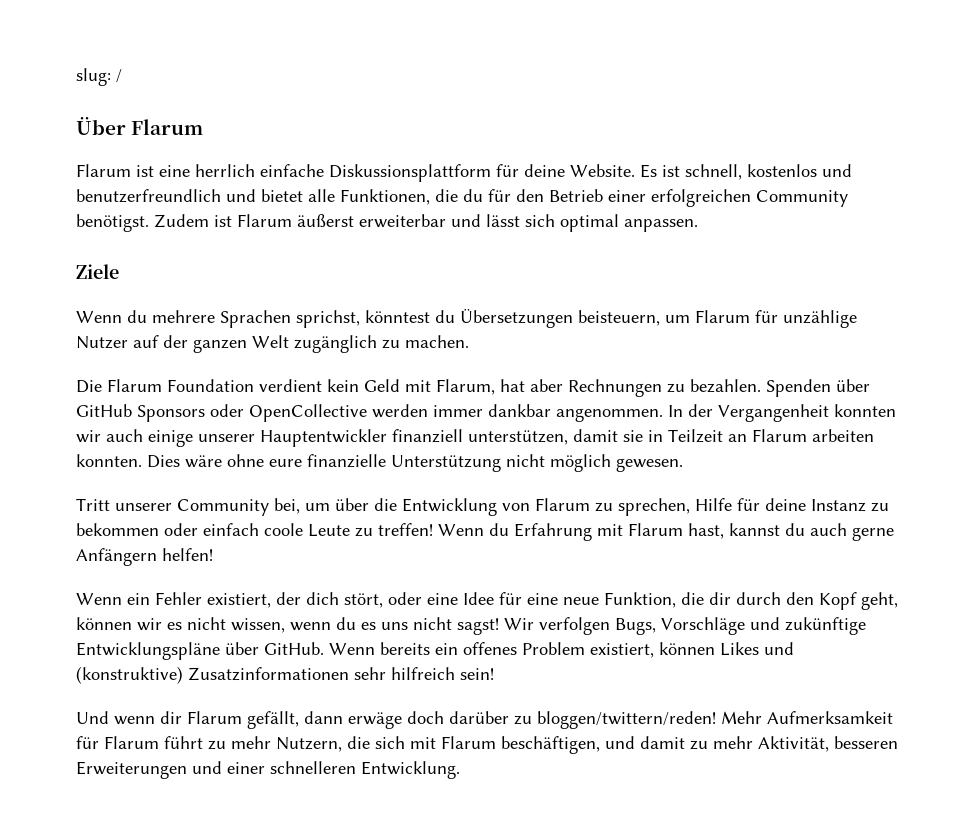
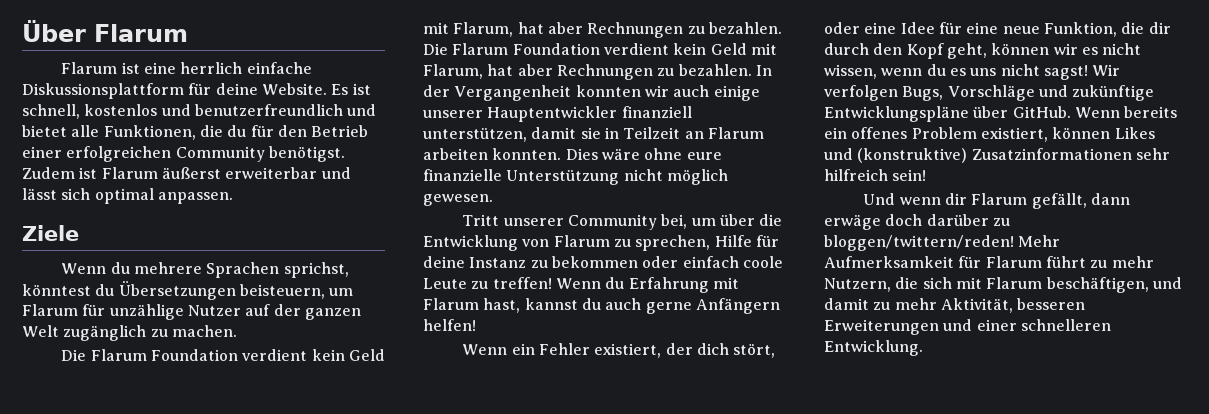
[76,68,122,86] slug: / // -> (22, 31) none
[766,379,870,397] [76,404,663,422] Spenden über GitHub Sponsors oder OpenCollective werden immer dankbar angenommen. -> [423,43,777,55] [423,64,752,80] Die Flarum Foundation verdient kein Geld mit Flarum, hat aber Rechnungen zu bezahlen.

